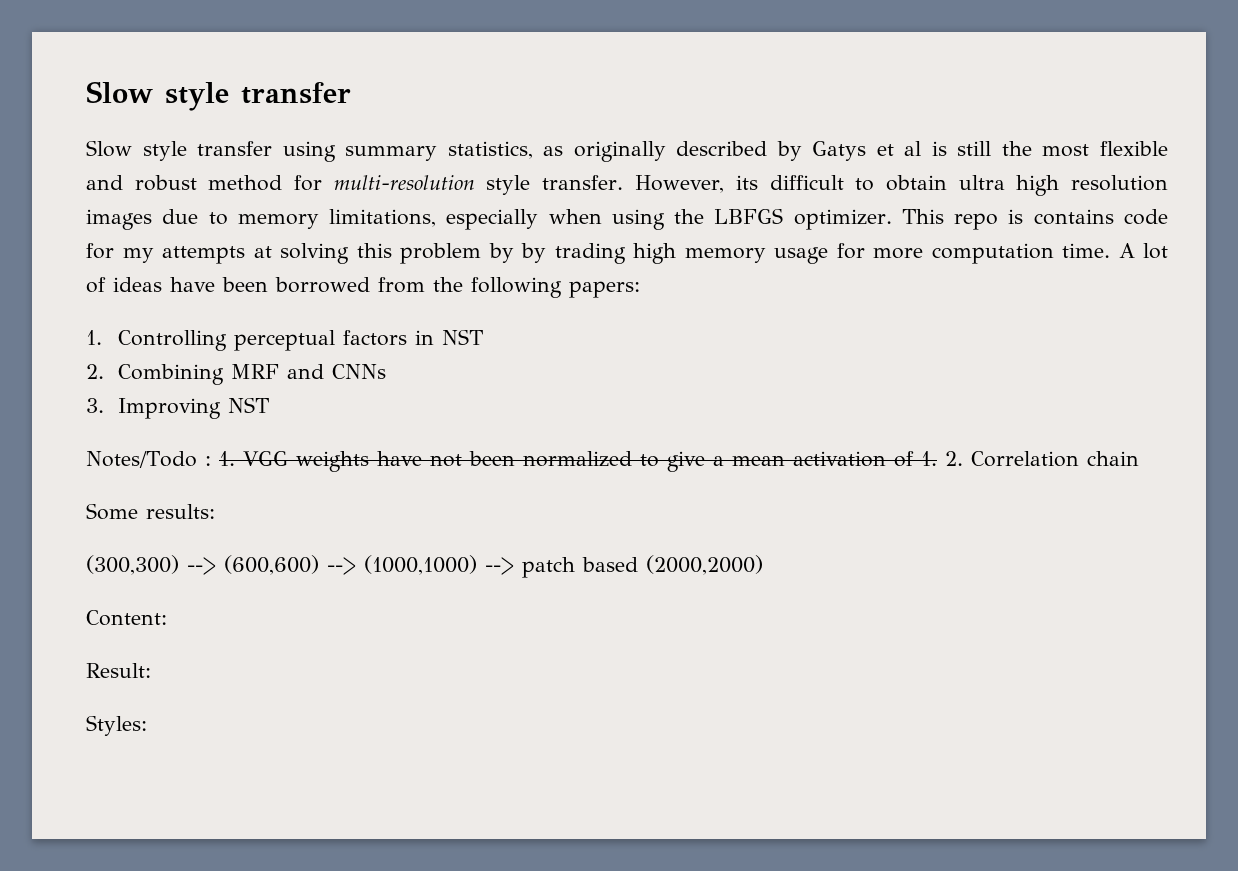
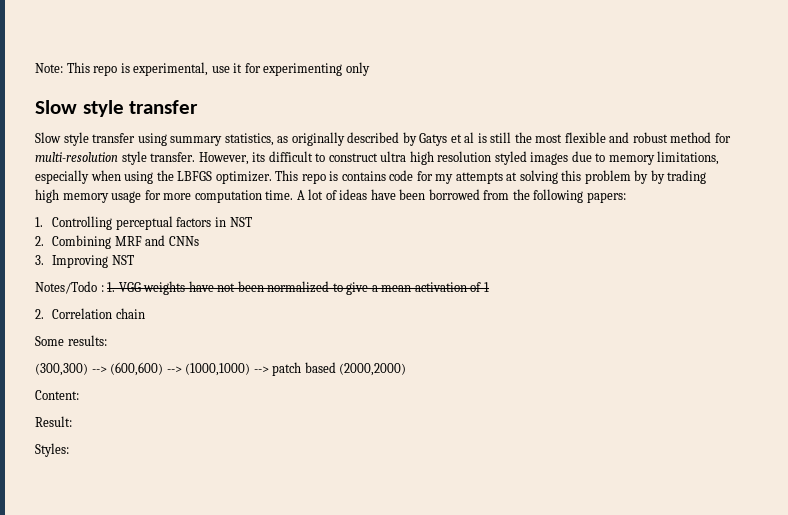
(86, 92) none -> [35,62,370,76] Note: This repo is experimental, use it for experimenting only //
[886,175,948,191] obtain -> [328,153,378,162] construct
(1169, 183) none -> [494,151,527,165] styled
[920,451,937,466] 1. -> [483,282,489,292] 1 //

